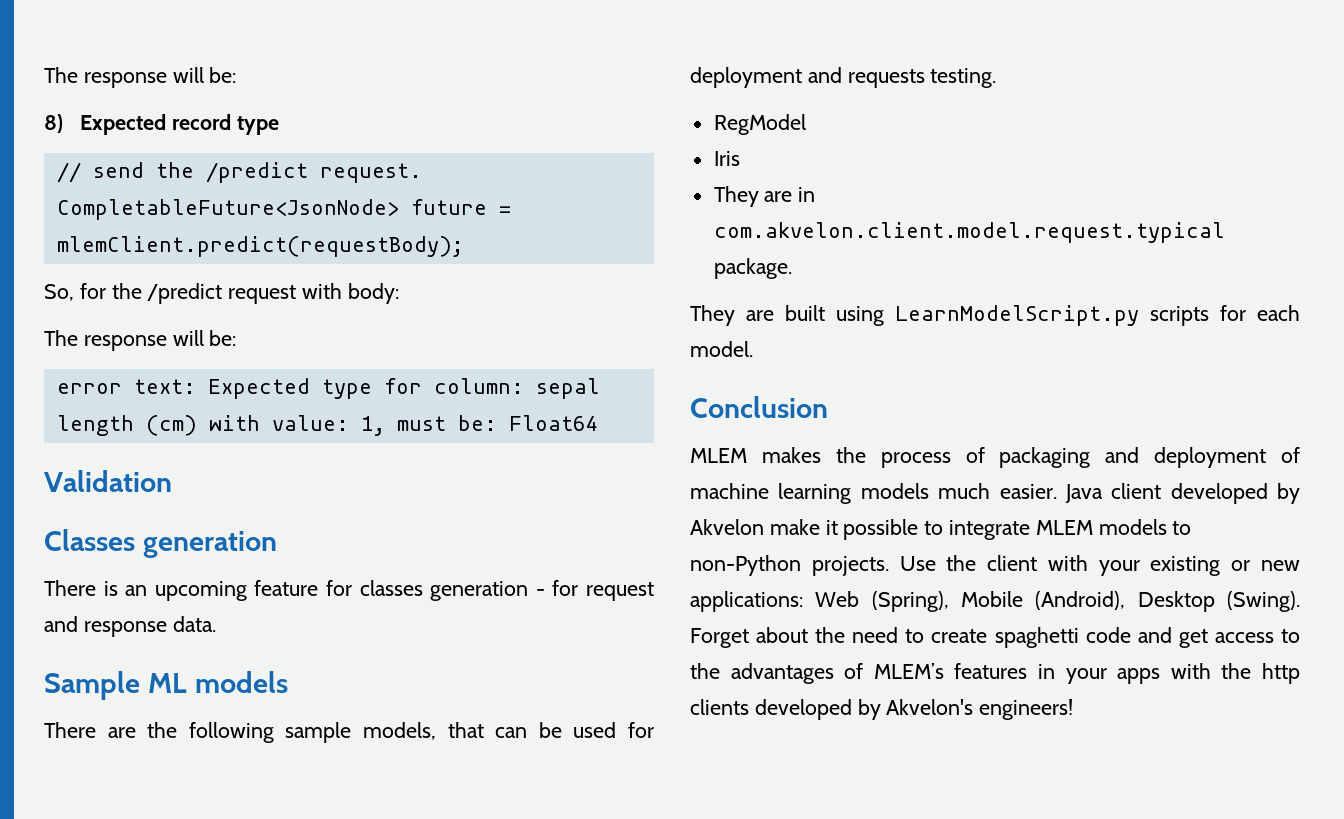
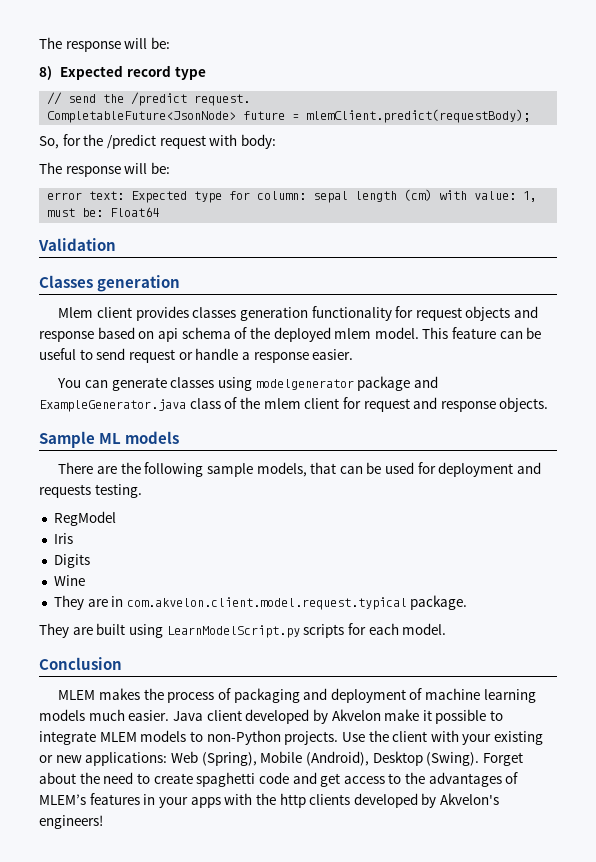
[44,580,545,601] There is an upcoming feature for classes generation - -> [58,306,539,321] [39,327,542,342] [39,348,354,363] [57,376,438,391] [39,397,340,412] Mlem client provides classes generation functionality for request objects and response based on api schema of the deployed mlem model. This feature can be useful to send request or handle a response easier. // You can generate classes using modelgenerator package and ExampleGenerator.java class of the mlem client
[172,616,216,632] data. -> [499,397,549,412] objects.
(740, 158) none -> [53,554,90,568] [53,575,85,586] // Digits // Wine

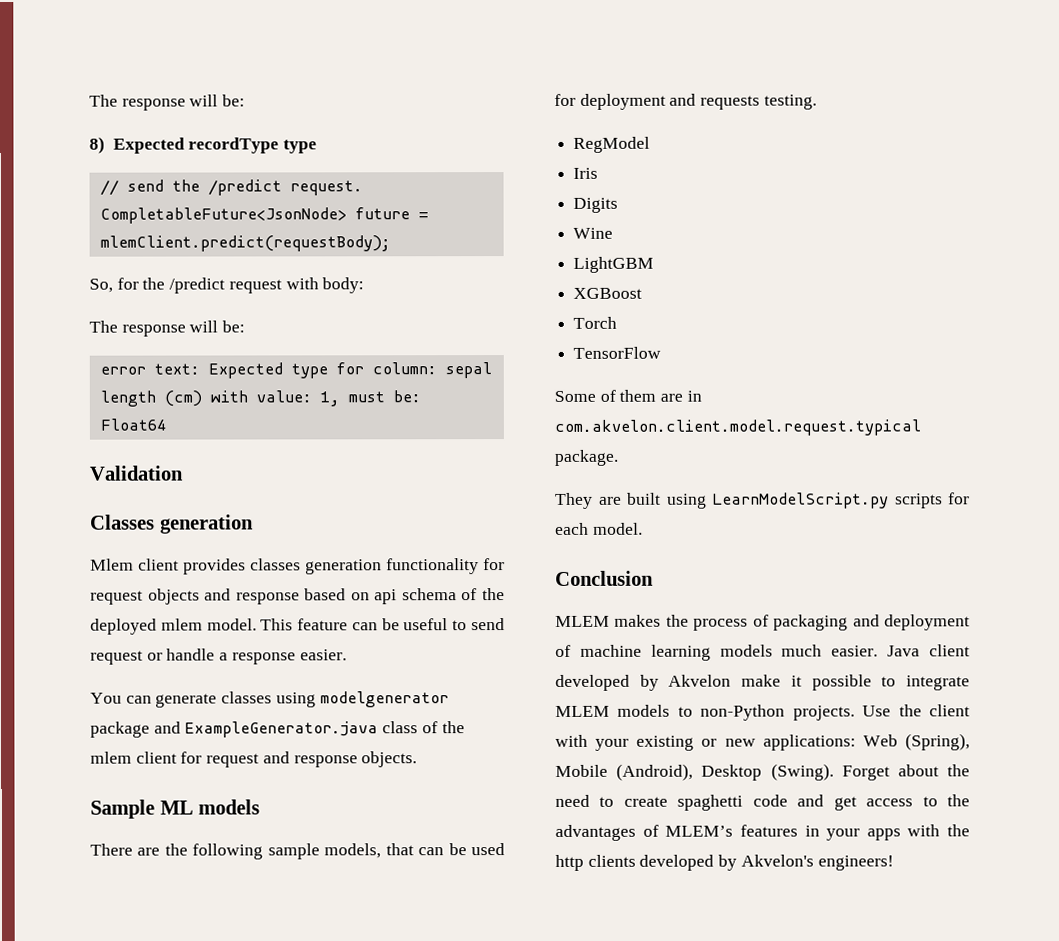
[127,65,172,77] record -> [188,137,280,154] recordType
[53,595,84,610] They -> [573,256,655,273] [573,287,643,299] [573,316,618,329] [573,346,662,359] [554,389,657,402] LightGBM // XGBoost // Torch // TensorFlow // Some of them

